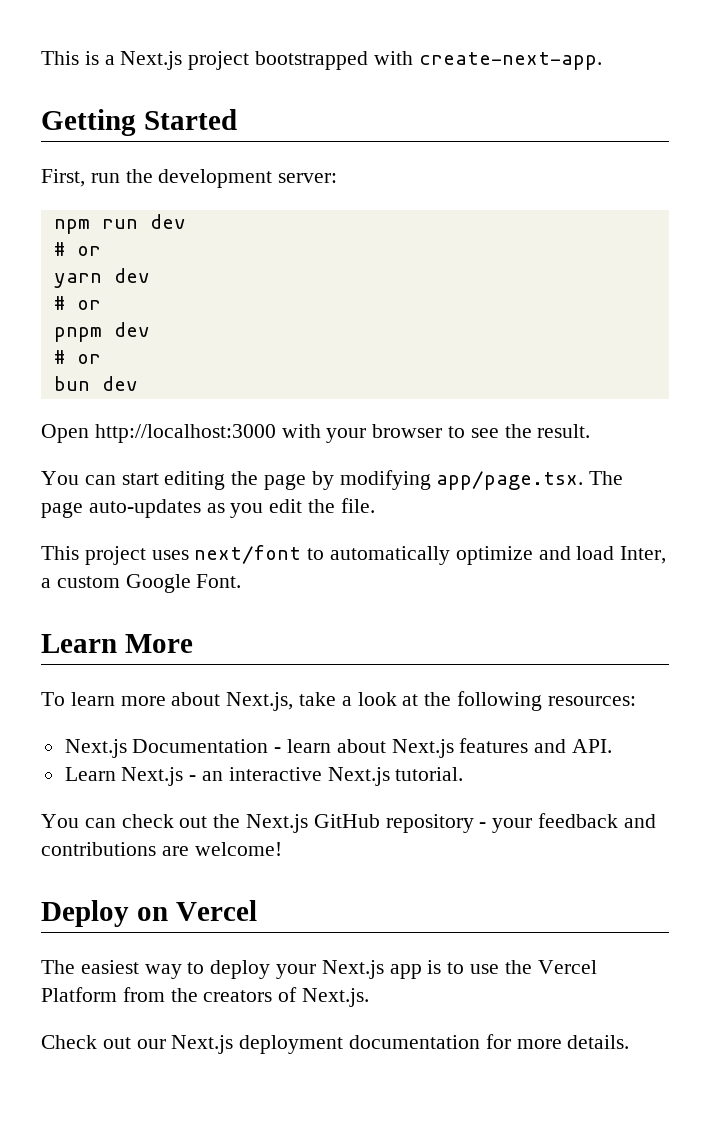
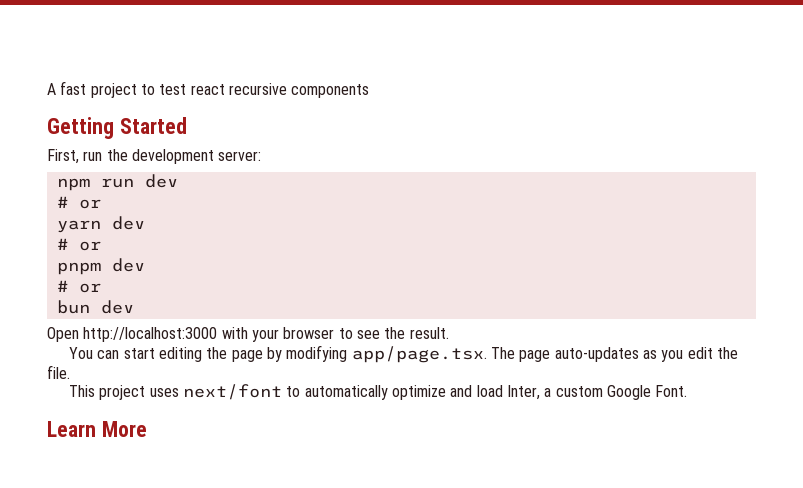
[41,51,602,70] This is a Next.js project bootstrapped with create-next-app. -> [47,81,370,98] A fast project to test react recursive components
[41,691,636,711] [64,738,613,758] [64,767,464,786] [41,813,656,833] [41,842,282,856] [41,900,257,927] [41,960,597,979] [41,987,370,1007] [41,1034,630,1054] // To learn more about Next.js, take a look at the following resources: // Next.js Documentation - learn about Next.js features and API. // Learn Next.js - an interactive Next.js tutorial. // You can check out the Next.js GitHub repository - your feedback and contributions are welcome! // Deploy on Vercel // The easiest way to deploy your Next.js app is to use the Vercel Platform from the creators of Next.js. // Check out our Next.js deployment documentation for more details. -> (147, 429) none

